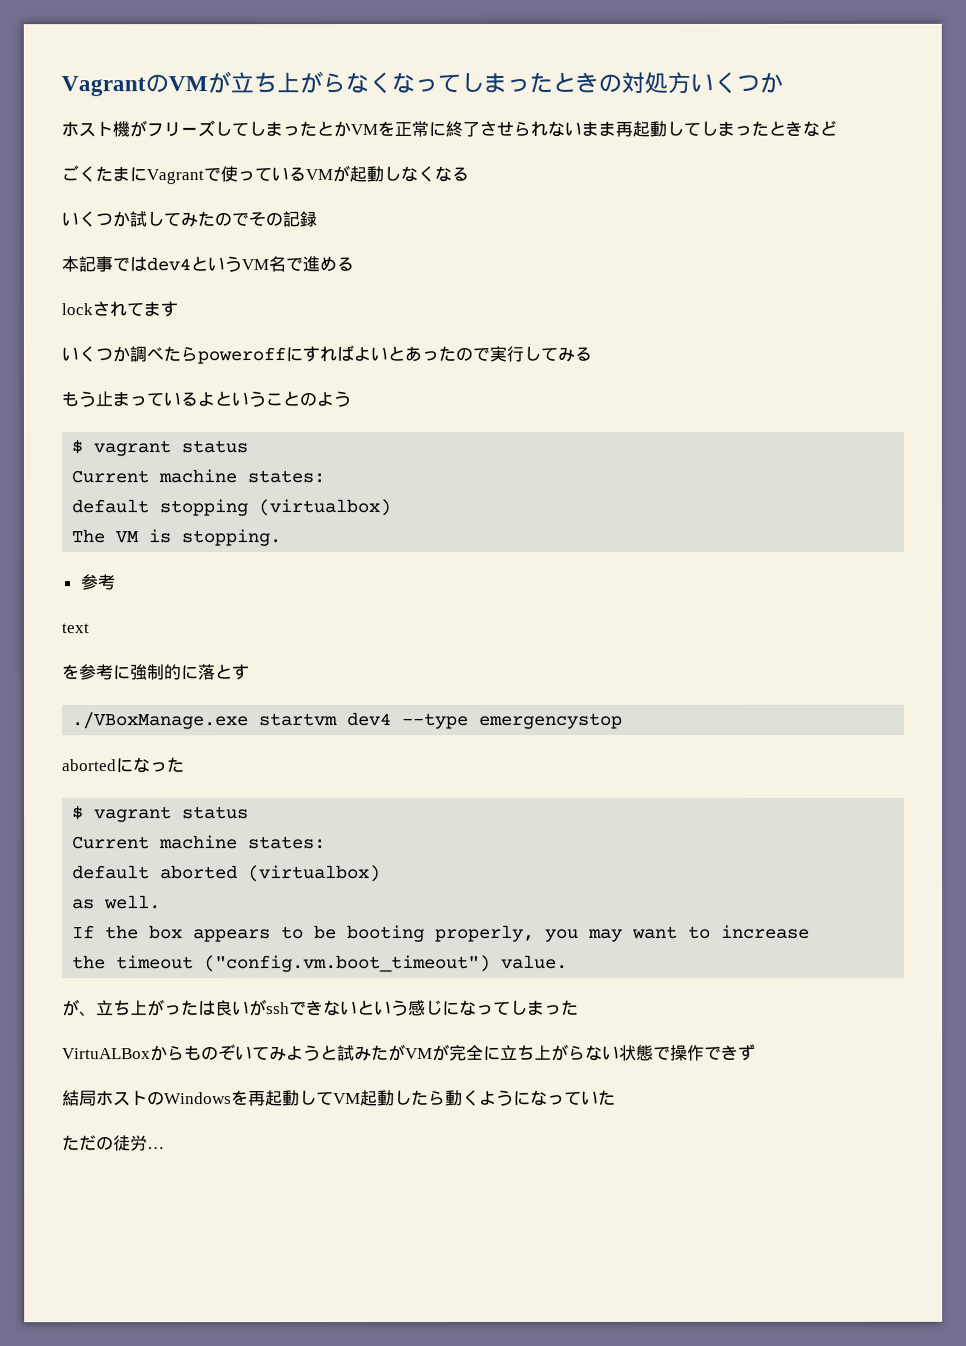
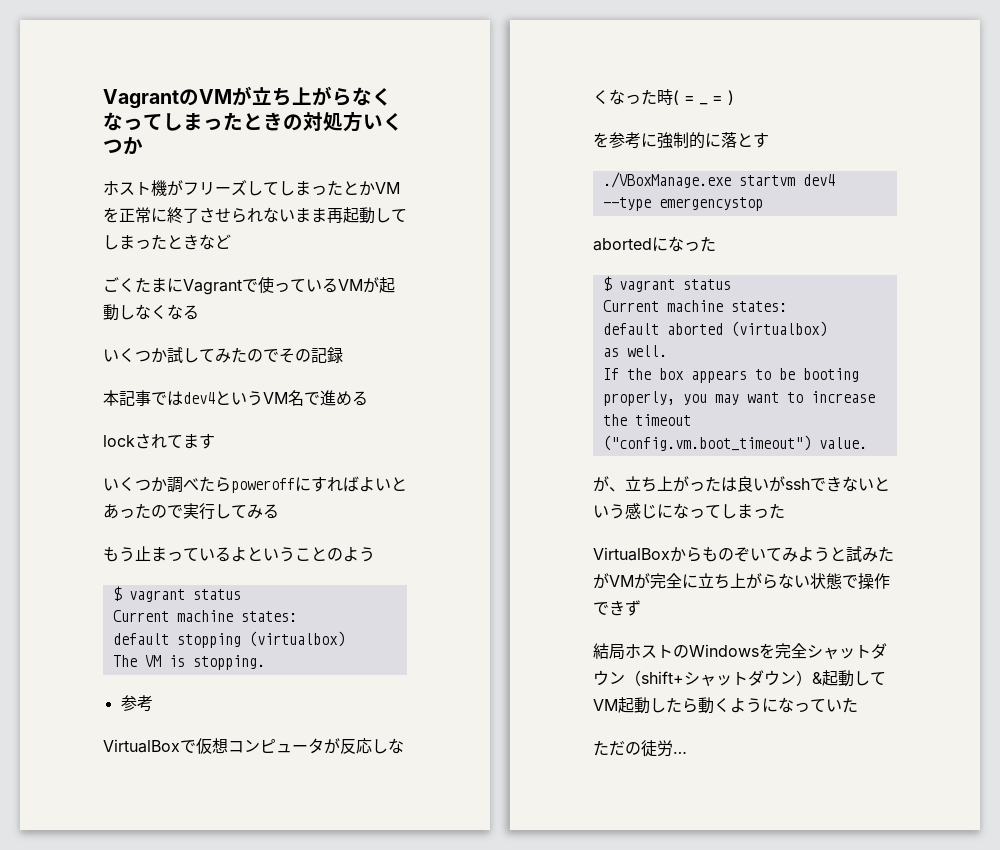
[61,623,89,634] text -> [103,738,404,754] [593,89,695,105] [700,103,708,105] [712,90,734,105] VirtualBoxで仮想コンピュータが反応しなくなった時( = _ = )
[62,1048,151,1060] VirtuALBox -> [593,547,670,561] VirtualBox
[248,1090,266,1107] 再 -> [775,643,887,659] [593,670,823,686] 完全シャットダウン（shift+シャットダウン）&

